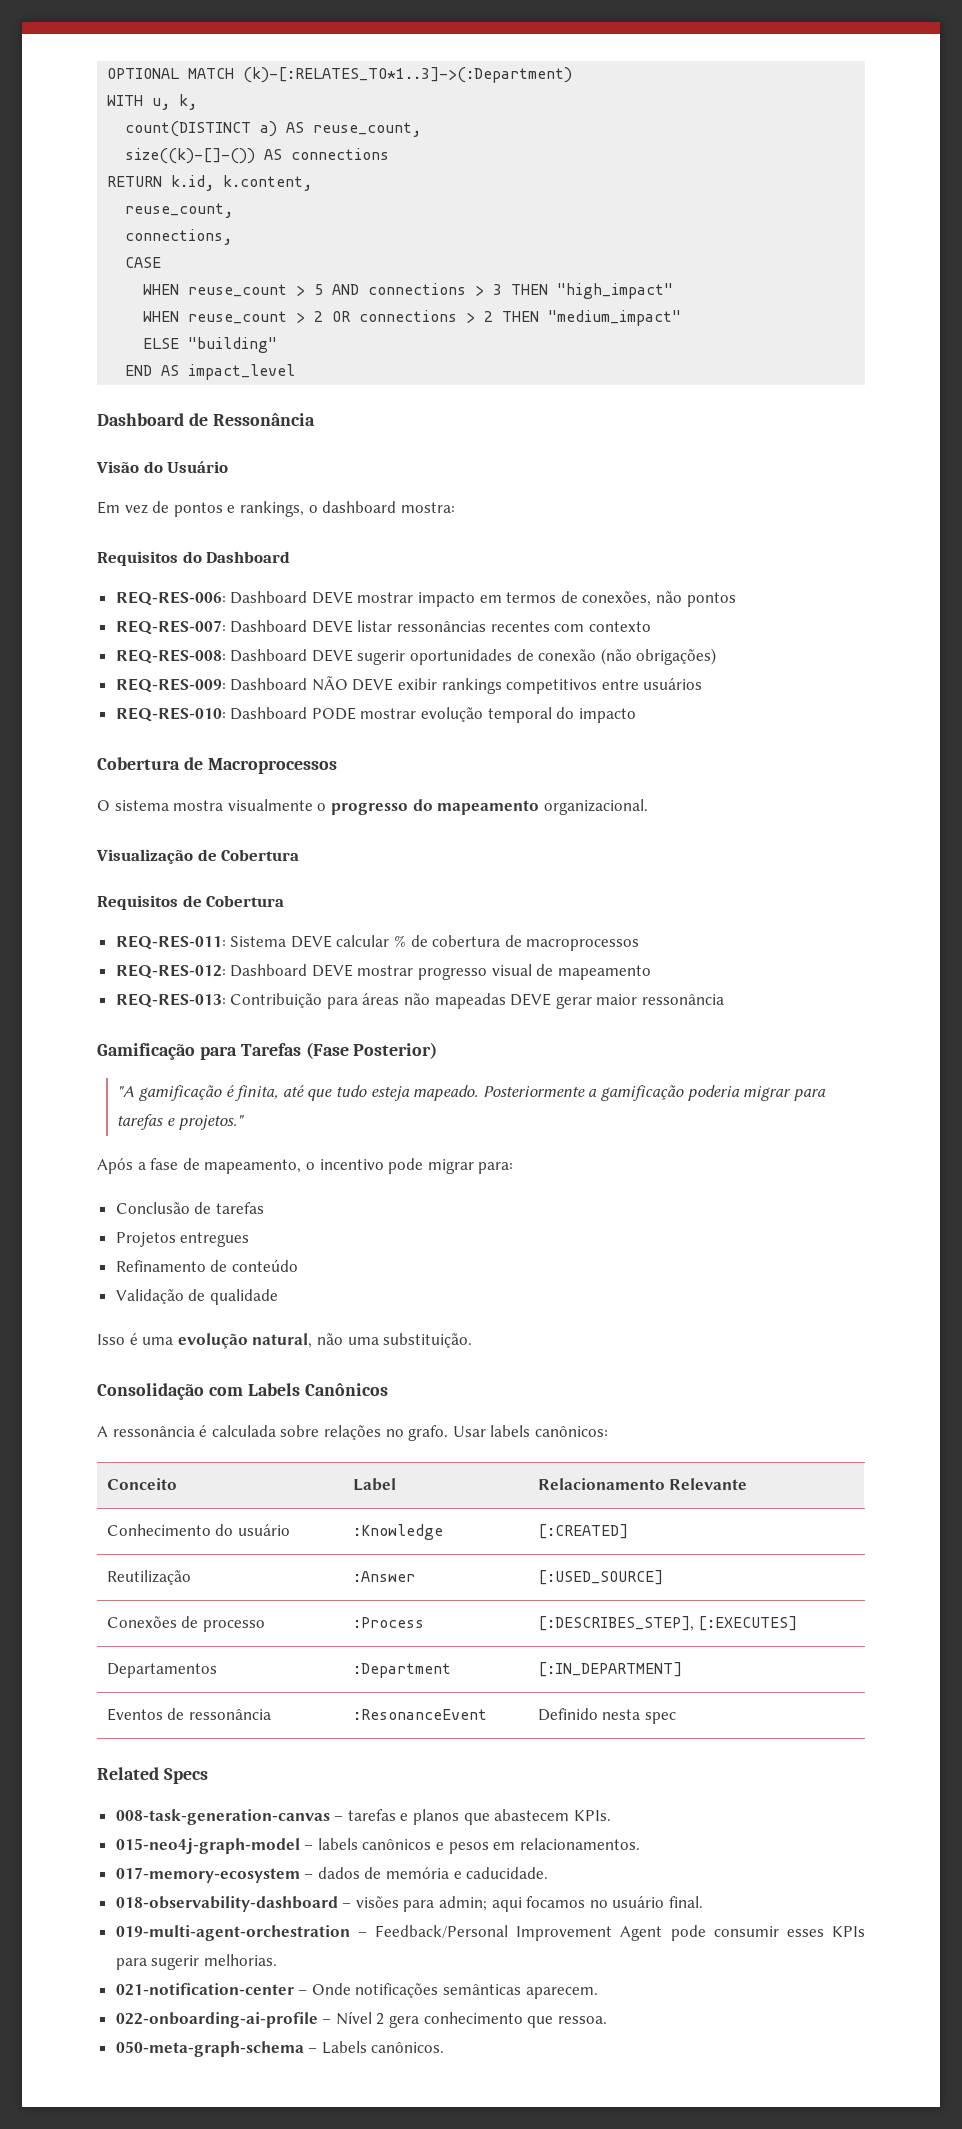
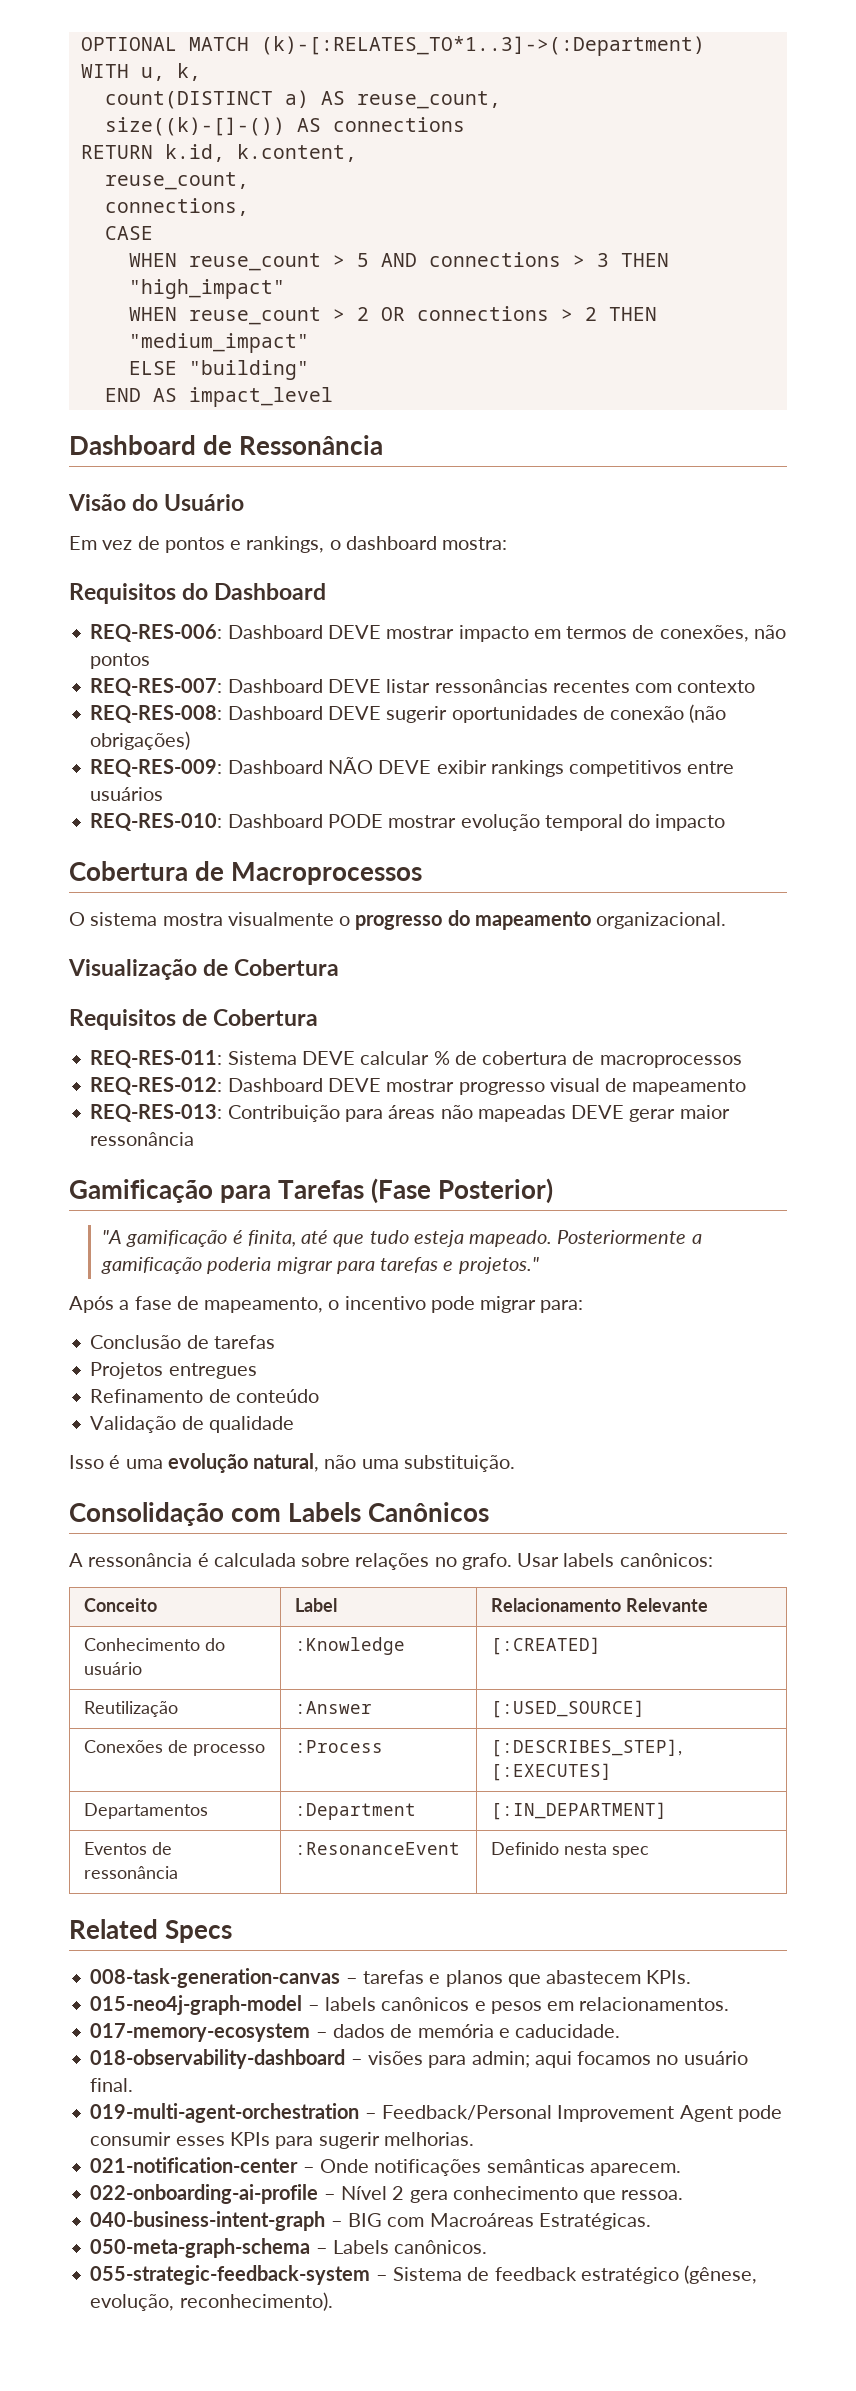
[115,2041,445,2057] 050-meta-graph-schema – Labels canônicos. -> [90,2211,651,2231] [90,2238,488,2258] [90,2265,758,2285] [90,2292,333,2311] 040-business-intent-graph – BIG com Macroáreas Estratégicas. // 050-meta-graph-schema – Labels canônicos. // 055-strategic-feedback-system – Sistema de feedback estratégico (gênese, evolução, reconhecimento).

